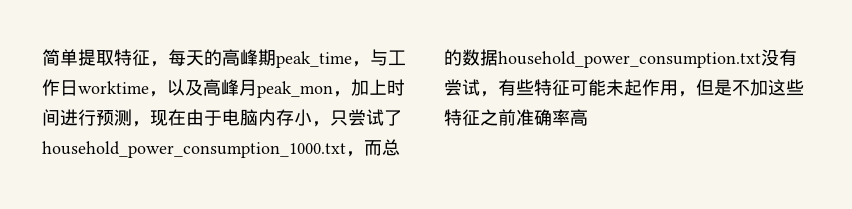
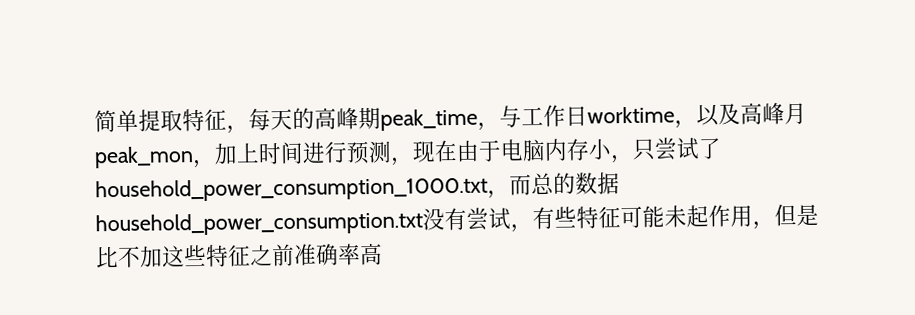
(732, 87) none -> [96,245,119,269] 比

